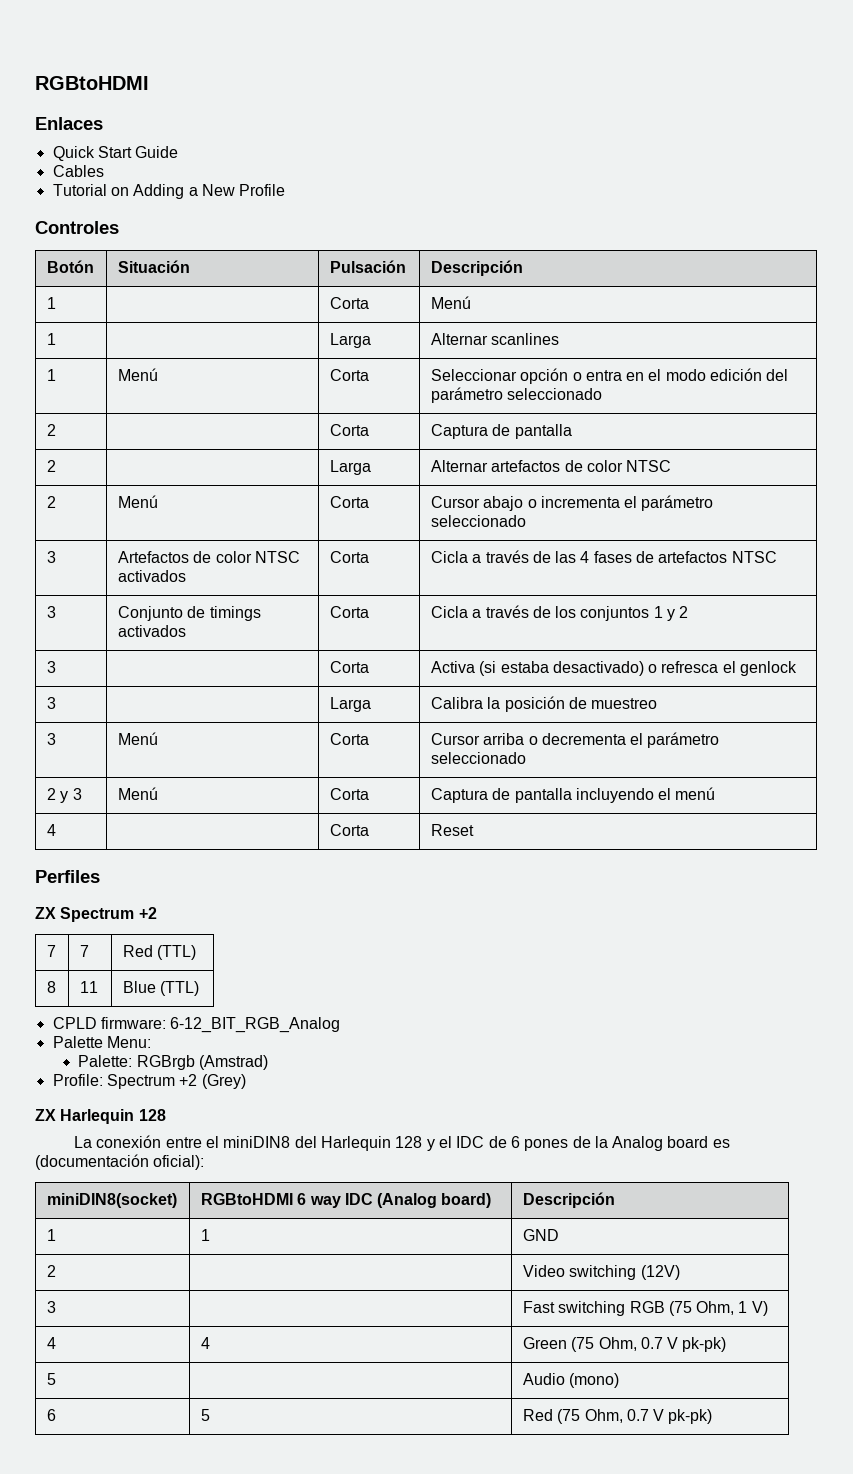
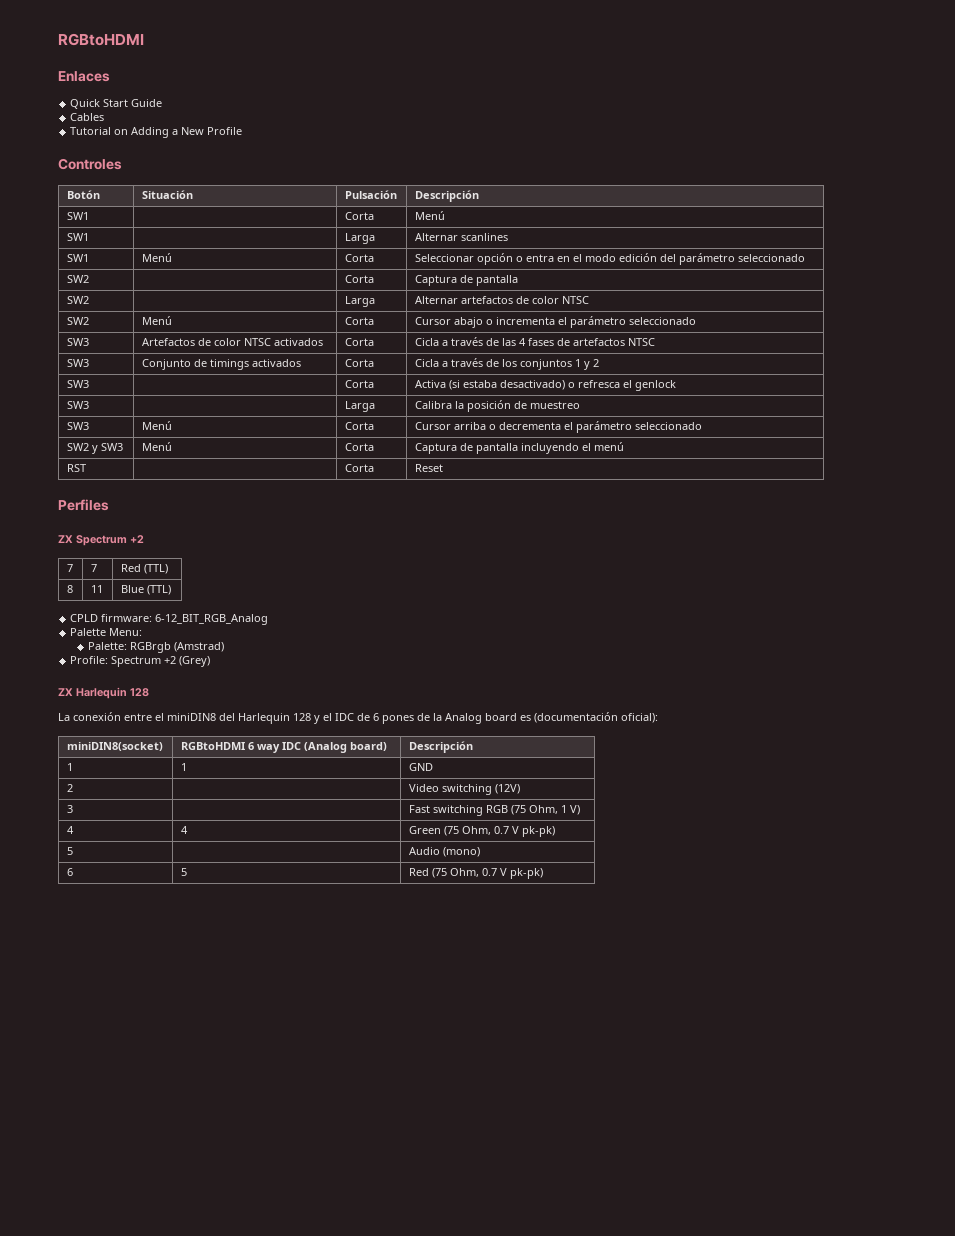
[46,297,56,309] 1 -> [66,212,89,220] SW1
[46,333,56,345] 1 -> [66,233,89,241] SW1
[46,369,56,381] 1 -> [66,254,89,262] SW1
[46,424,56,436] 2 -> [66,275,89,283] SW2
[46,460,56,472] 2 -> [66,296,89,304] SW2
[46,496,56,508] 2 -> [66,317,89,325] SW2
[46,551,56,563] 3 -> [66,338,89,346] SW3
[46,606,56,618] 3 -> [66,359,89,367] SW3
[46,661,56,673] 3 -> [66,380,89,388] SW3
[46,697,56,709] 3 -> [66,401,89,409] SW3
[46,733,56,745] 3 -> [66,422,89,430] SW3
[46,788,82,803] 2 y 3 -> [66,443,123,454] SW2 y SW3
[46,824,56,836] 4 -> [66,464,86,472] RST

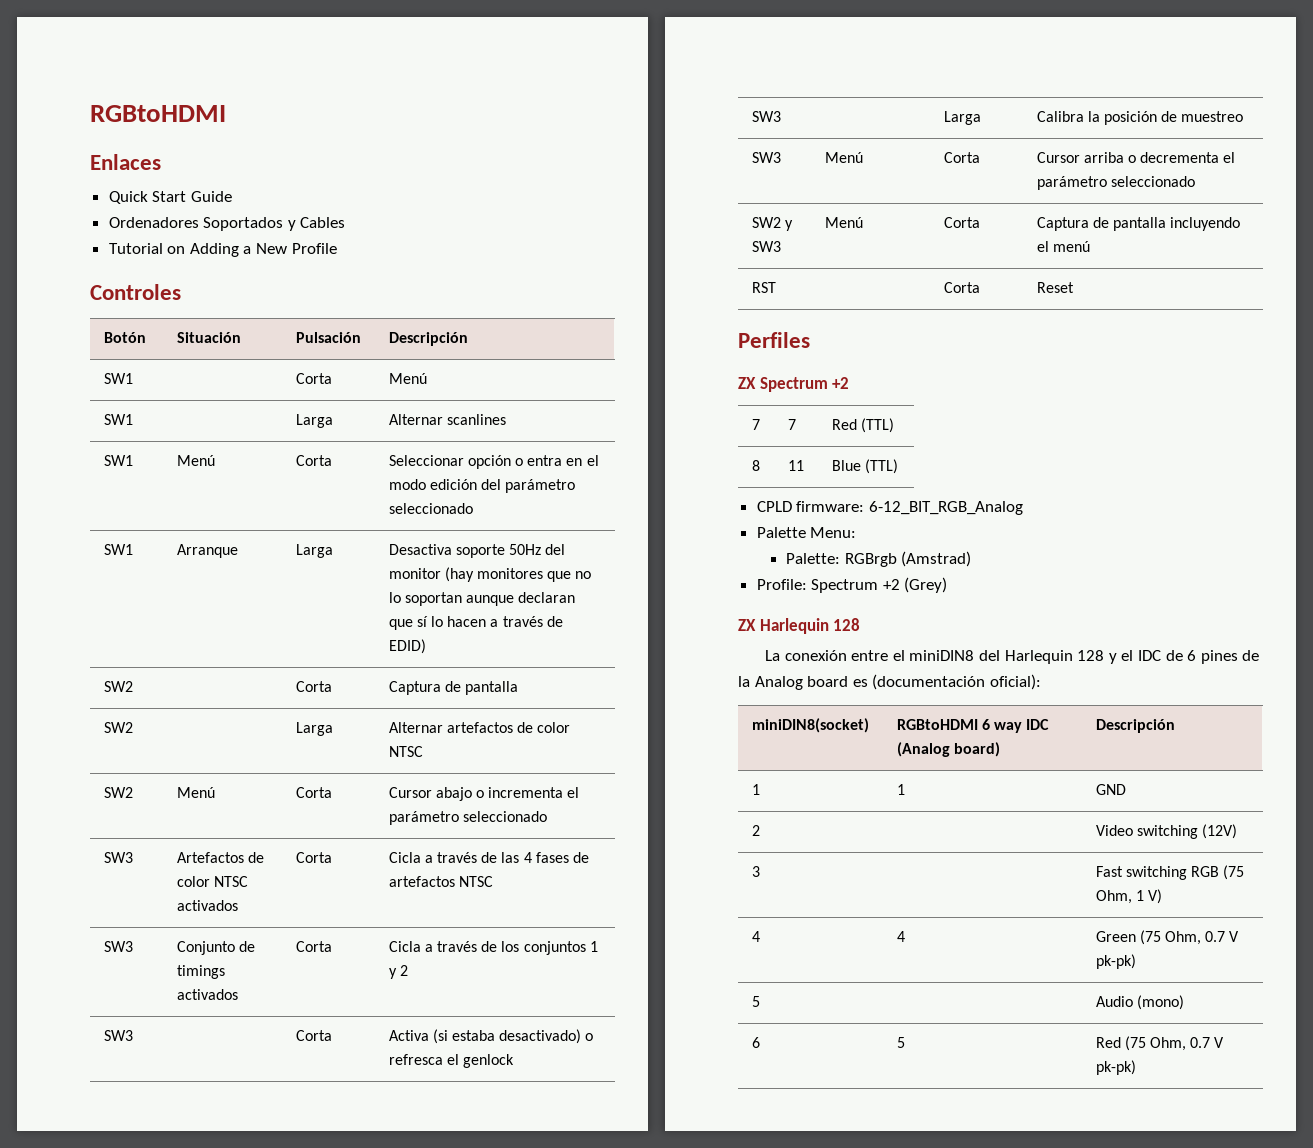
(163, 103) none -> [108,217,296,231] Ordenadores Soportados y
(805, 258) none -> [103,544,133,555] [176,544,238,558] [295,544,333,558] [388,544,566,558] [388,567,592,582] [388,592,576,606] [388,616,563,630] [388,639,426,654] // SW1 | Arranque | Larga | Desactiva soporte 50Hz del monitor (hay monitores que no lo soportan aunque declaran que sí lo hacen a través de EDID)
[382,715,414,724] pones -> [1200,650,1238,664] pines

